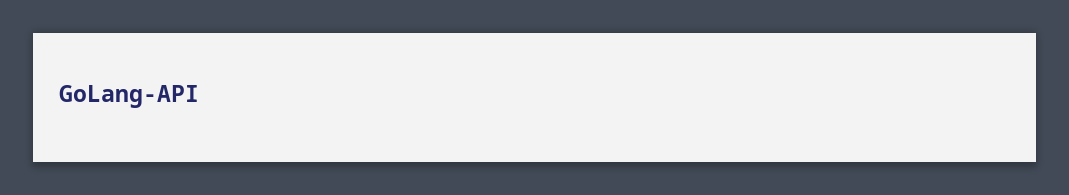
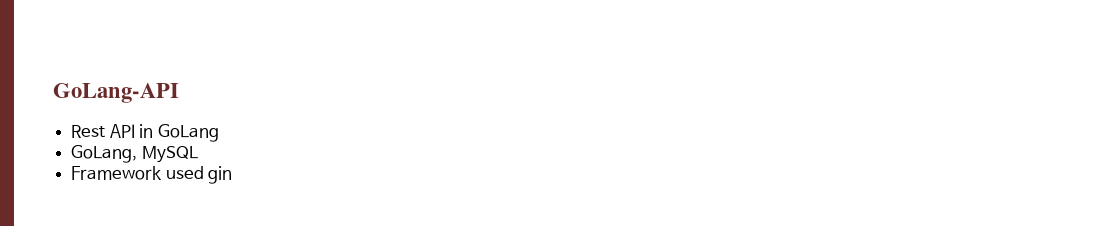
(199, 96) none -> [71,124,219,142] [71,145,198,163] [71,166,233,184] // Rest API in GoLang // GoLang, MySQL // Framework used gin

